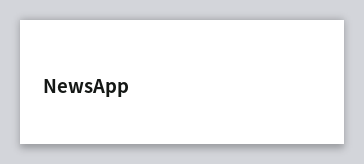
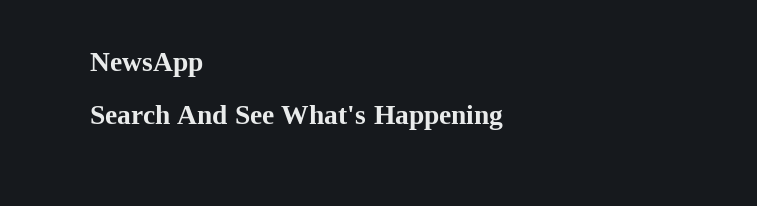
(129, 88) none -> [90,105,503,130] // Search And See What's Happening

